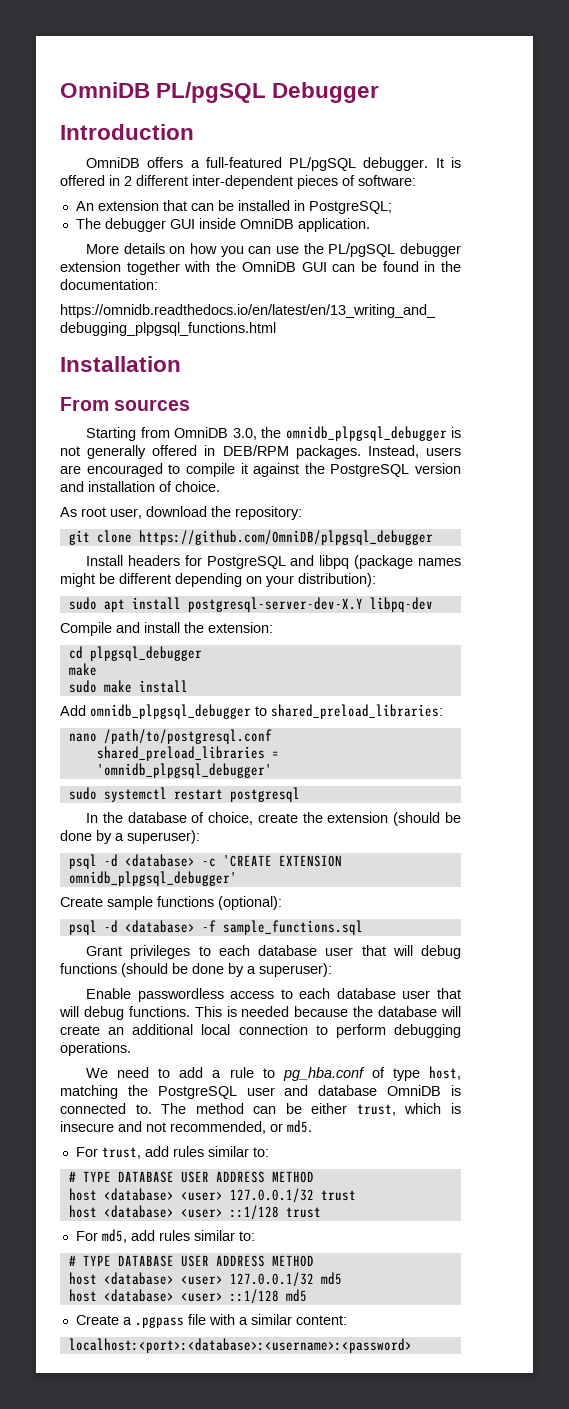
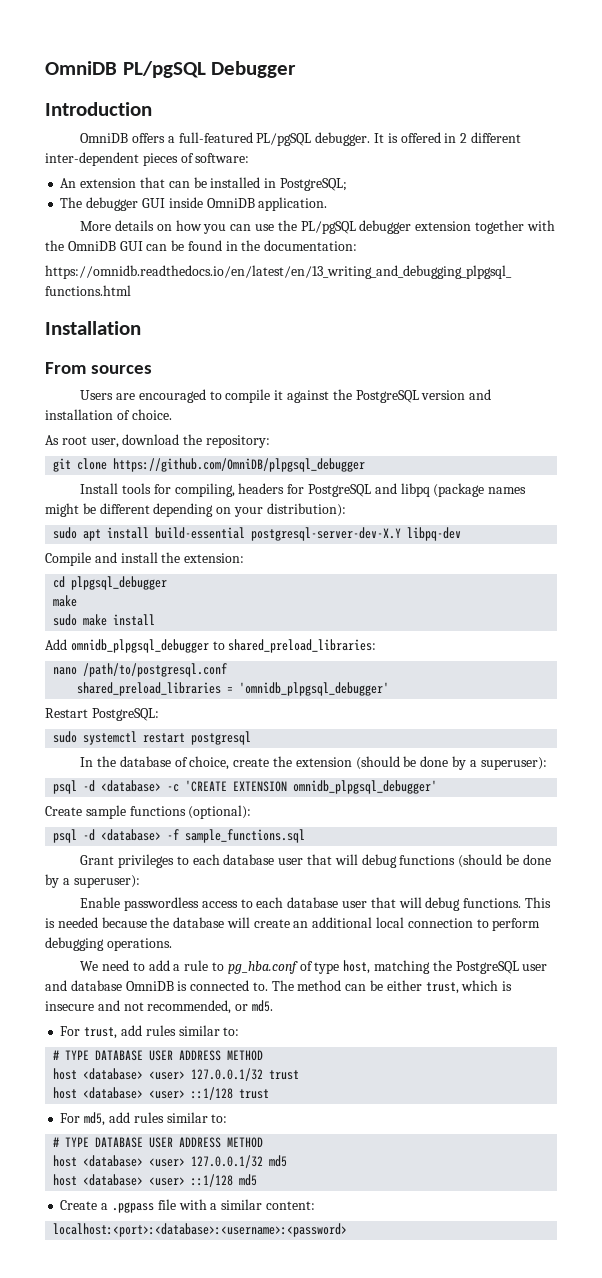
[86,426,462,441] [60,445,461,459] Starting from OmniDB 3.0, the omnidb_plpgsql_debugger is not generally offered in DEB/RPM packages. Instead, users -> [80,390,114,400] Users
(124, 560) none -> [122,483,235,497] tools for compiling,
(181, 603) none -> [155,527,246,539] build-essential
(272, 770) none -> [45,708,159,721] // Restart PostgreSQL:

